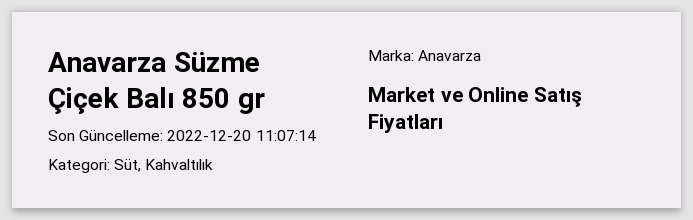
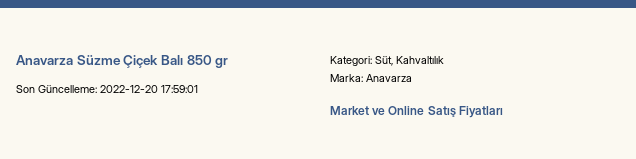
[255,130,316,141] 11:07:14 -> [161,85,198,93] 17:59:01

